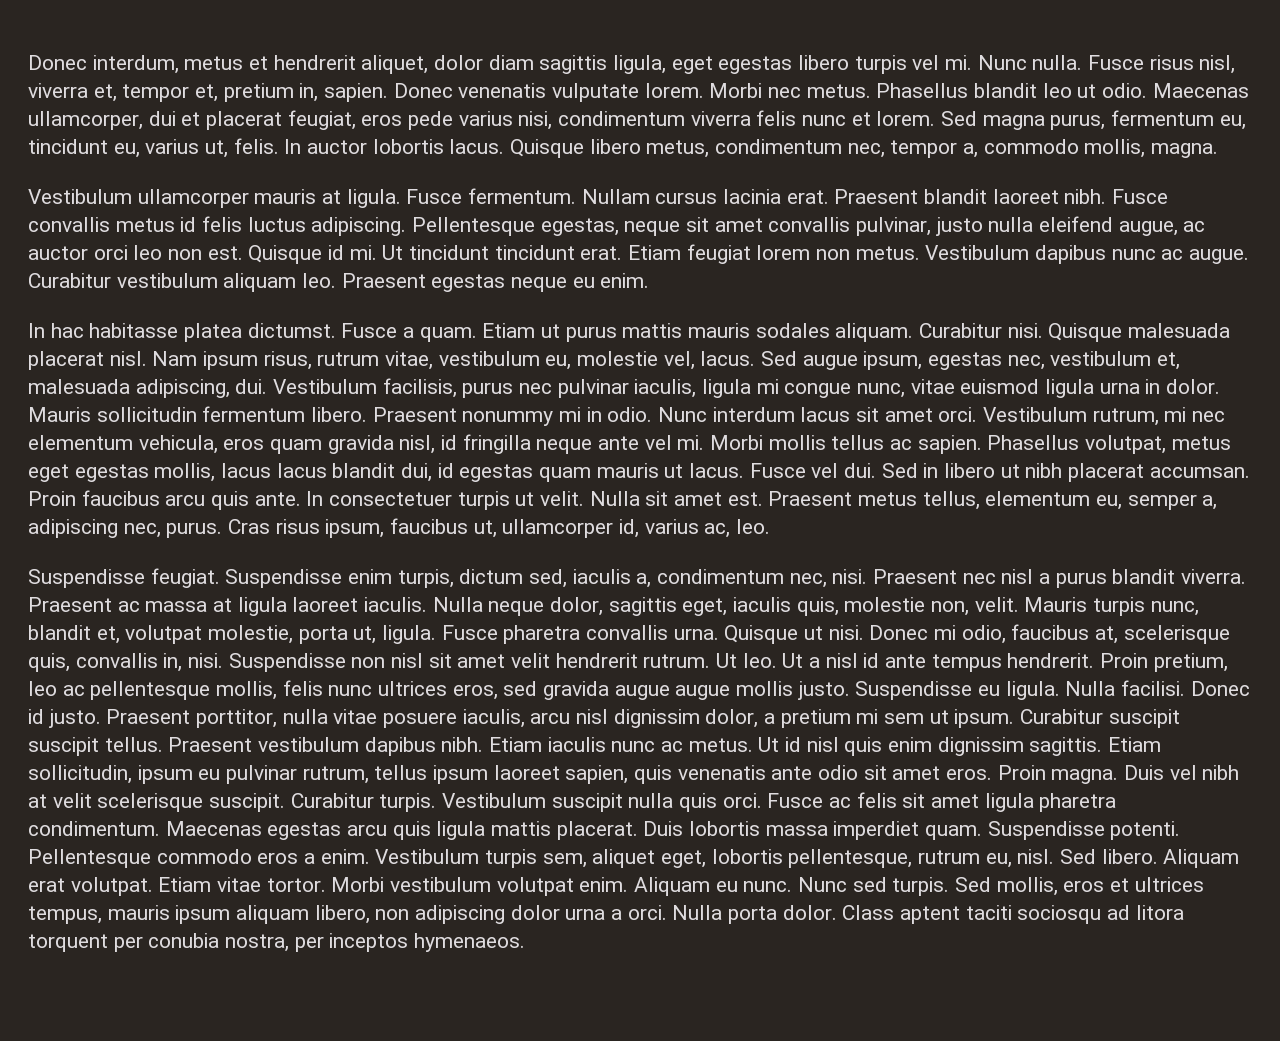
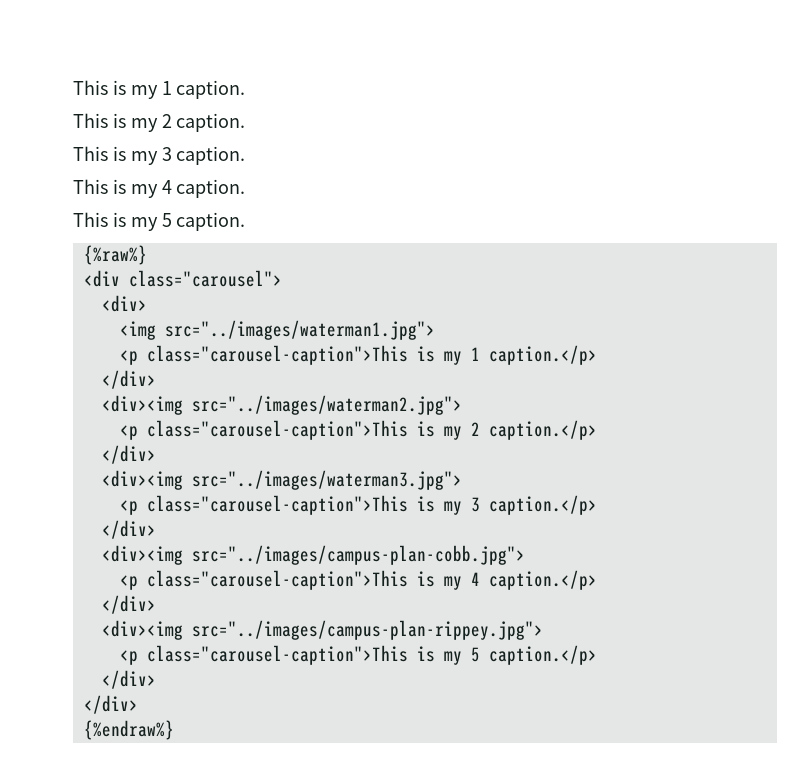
[28,55,1236,74] [28,83,1249,102] [28,110,1246,130] [28,138,1219,158] [28,188,1169,208] [28,216,1206,236] [28,244,1250,264] [28,273,650,292] [28,323,1231,342] [28,351,1181,370] [28,378,1221,398] [28,406,1226,426] [28,434,1231,454] [28,463,1250,482] [28,490,1218,510] [28,518,771,538] [28,568,1247,588] [28,597,1199,616] [28,624,1230,644] [28,653,1228,672] [28,680,1250,700] [28,709,1180,728] [28,737,1162,756] [28,765,1240,784] [28,792,1117,812] [28,821,1181,840] [28,849,1240,868] [28,877,1204,896] [28,905,1184,924] [28,933,526,952] Donec interdum, metus et hendrerit aliquet, dolor diam sagittis ligula, eget egestas libero turpis vel mi. Nunc nulla. Fusce risus nisl, viverra et, tempor et, pretium in, sapien. Donec venenatis vulputate lorem. Morbi nec metus. Phasellus blandit leo ut odio. Maecenas ullamcorper, dui et placerat feugiat, eros pede varius nisi, condimentum viverra felis nunc et lorem. Sed magna purus, fermentum eu, tincidunt eu, varius ut, felis. In auctor lobortis lacus. Quisque libero metus, condimentum nec, tempor a, commodo mollis, magna. // Vestibulum ullamcorper mauris at ligula. Fusce fermentum. Nullam cursus lacinia erat. Praesent blandit laoreet nibh. Fusce convallis metus id felis luctus adipiscing. Pellentesque egestas, neque sit amet convallis pulvinar, justo nulla eleifend augue, ac auctor orci leo non est. Quisque id mi. Ut tincidunt tincidunt erat. Etiam feugiat lorem non metus. Vestibulum dapibus nunc ac augue. Curabitur vestibulum aliquam leo. Praesent egestas neque eu enim. // In hac habitasse platea dictumst. Fusce a quam. Etiam ut purus mattis mauris sodales aliquam. Curabitur nisi. Quisque malesuada placerat nisl. Nam ipsum risus, rutrum vitae, vestibulum eu, molestie vel, lacus. Sed augue ipsum, egestas nec, vestibulum et, malesuada adipiscing, dui. Vestibulum facilisis, purus nec pulvinar iaculis, ligula mi congue nunc, vitae euismod ligula urna in dolor. Mauris sollicitudin fermentum libero. Praesent nonummy mi in odio. Nunc interdum lacus sit amet orci. Vestibulum rutrum, mi nec elementum vehicula, eros quam gravida nisl, id fringilla neque ante vel mi. Morbi mollis tellus ac sapien. Phasellus volutpat, metus eget egestas mollis, lacus lacus blandit dui, id egestas quam mauris ut lacus. Fusce vel dui. Sed in libero ut nibh placerat accumsan. Proin faucibus arcu quis ante. In consectetuer turpis ut velit. Nulla sit amet est. Praesent metus tellus, elementum eu, semper a, adipiscing nec, purus. Cras risus ipsum, faucibus ut, ullamcorper id, varius ac, leo. // Suspendisse feugiat. Suspendisse enim turpis, dictum sed, iaculis a, condimentum nec, nisi. Praesent nec nisl a purus blandit viverra. Praesent ac massa at ligula laoreet iaculis. Nulla neque dolor, sagittis eget, iaculis quis, molestie non, velit. Mauris turpis nunc, blandit et, volutpat molestie, porta ut, ligula. Fusce pharetra convallis urna. Quisque ut nisi. Donec mi odio, faucibus at, scelerisque quis, convallis in, nisi. Suspendisse non nisl sit amet velit hendrerit rutrum. Ut leo. Ut a nisl id ante tempus hendrerit. Proin pretium, leo ac pellentesque mollis, felis nunc ultrices eros, sed gravida augue augue mollis justo. Suspendisse eu ligula. Nulla facilisi. Donec id justo. Praesent porttitor, nulla vitae posuere iaculis, arcu nisl dignissim dolor, a pretium mi sem ut ipsum. Curabitur suscipit suscipit tellus. Praesent vestibulum dapibus nibh. Etiam iaculis nunc ac metus. Ut id nisl quis enim dignissim sagittis. Etiam sollicitudin, ipsum eu pulvinar rutrum, tellus ipsum laoreet sapien, quis venenatis ante odio sit amet eros. Proin magna. Duis vel nibh at velit scelerisque suscipit. Curabitur turpis. Vestibulum suscipit nulla quis orci. Fusce ac felis sit amet ligula pharetra condimentum. Maecenas egestas arcu quis ligula mattis placerat. Duis lobortis massa imperdiet quam. Suspendisse potenti. Pellentesque commodo eros a enim. Vestibulum turpis sem, aliquet eget, lobortis pellentesque, rutrum eu, nisl. Sed libero. Aliquam erat volutpat. Etiam vitae tortor. Morbi vestibulum volutpat enim. Aliquam eu nunc. Nunc sed turpis. Sed mollis, eros et ultrices tempus, mauris ipsum aliquam libero, non adipiscing dolor urna a orci. Nulla porta dolor. Class aptent taciti sociosqu ad litora torquent per conubia nostra, per inceptos hymenaeos. -> [73,80,246,99] [73,113,246,132] [73,146,246,165] [73,179,246,198] [73,212,246,231] [83,245,147,265] [83,270,282,287] [101,295,147,312] [119,320,435,340] [119,345,597,365] [101,370,156,389] [101,395,462,415] [119,420,597,440] [101,445,156,464] [101,470,462,490] [119,495,597,515] [101,520,156,539] [101,545,525,565] [119,570,597,590] [101,595,156,614] [101,620,543,640] [119,645,597,665] [101,670,156,689] [83,695,138,714] [83,720,174,740] This is my 1 caption. // This is my 2 caption. // This is my 3 caption. // This is my 4 caption. // This is my 5 caption. // {%raw%} // <div class="carousel"> // <div> // <img src="../images/waterman1.jpg"> // <p class="carousel-caption">This is my 1 caption.</p> // </div> // <div><img src="../images/waterman2.jpg"> // <p class="carousel-caption">This is my 2 caption.</p> // </div> // <div><img src="../images/waterman3.jpg"> // <p class="carousel-caption">This is my 3 caption.</p> // </div> // <div><img src="../images/campus-plan-cobb.jpg"> // <p class="carousel-caption">This is my 4 caption.</p> // </div> // <div><img src="../images/campus-plan-rippey.jpg"> // <p class="carousel-caption">This is my 5 caption.</p> // </div> // </div> // {%endraw%}

